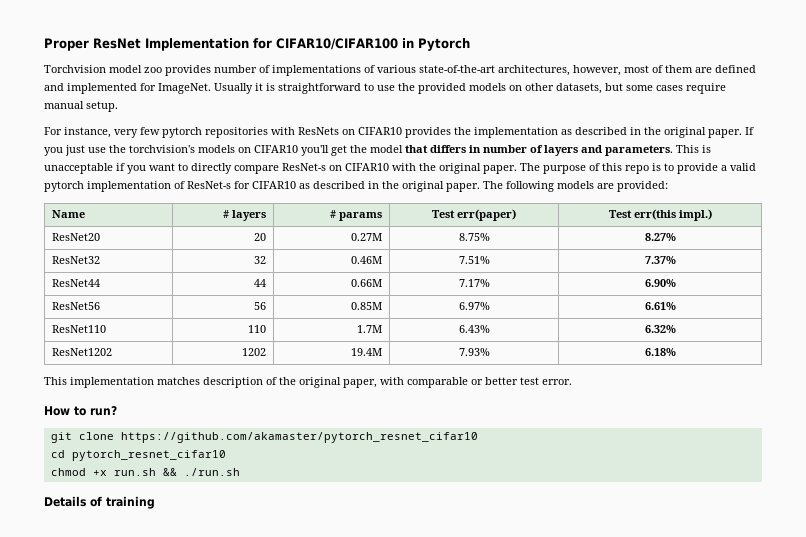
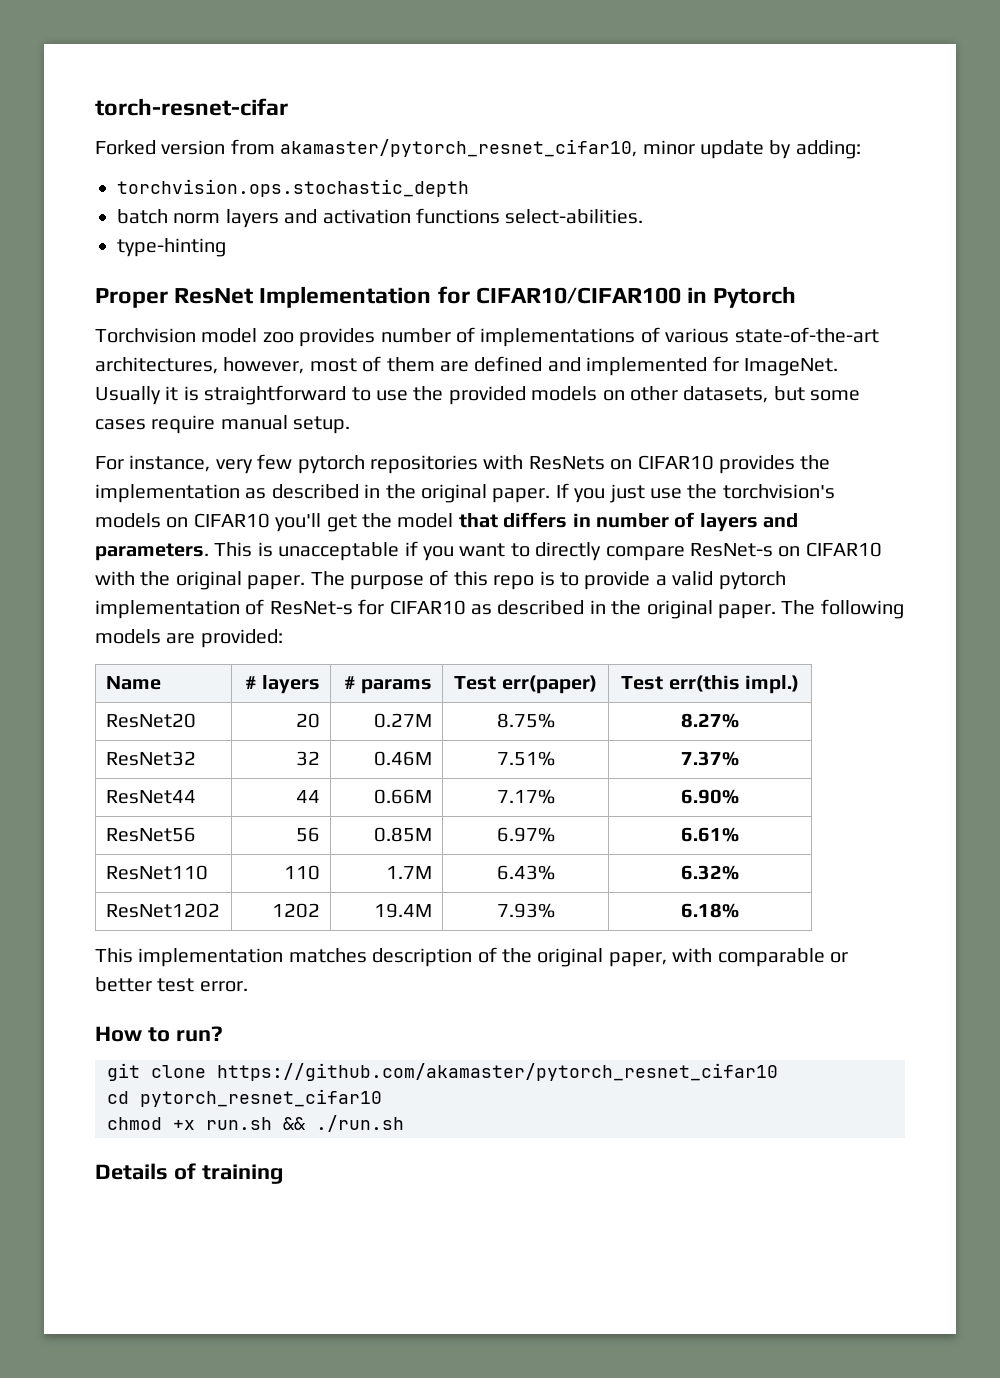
(44, 44) none -> [95,98,288,116] [95,139,861,159] [117,179,469,197] [117,208,644,228] [117,238,226,257] torch-resnet-cifar // Forked version from akamaster/pytorch_resnet_cifar10, minor update by adding: // torchvision.ops.stochastic_depth // batch norm layers and activation functions select-abilities. // type-hinting //

